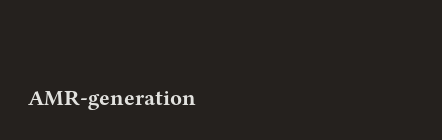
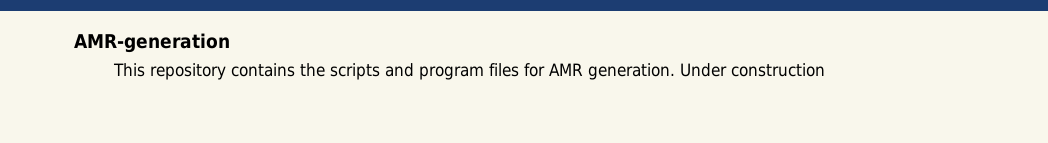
(196, 100) none -> [113,63,826,80] // This repository contains the scripts and program files for AMR generation. Under construction

